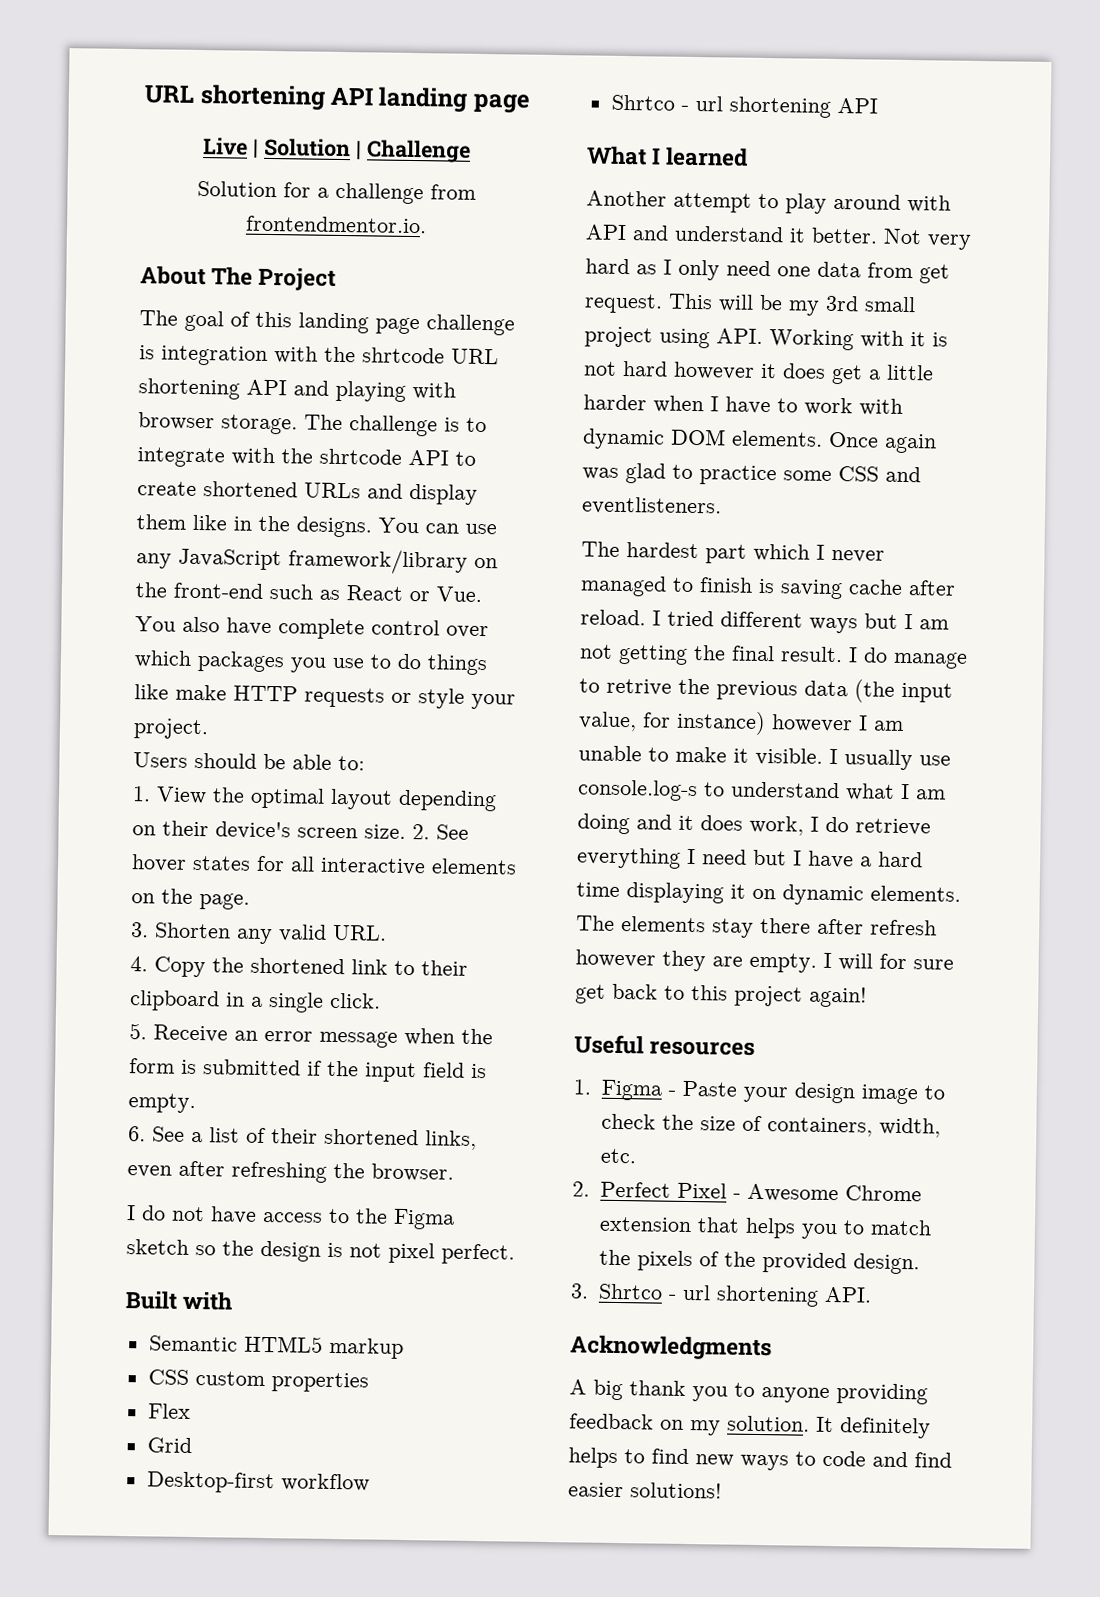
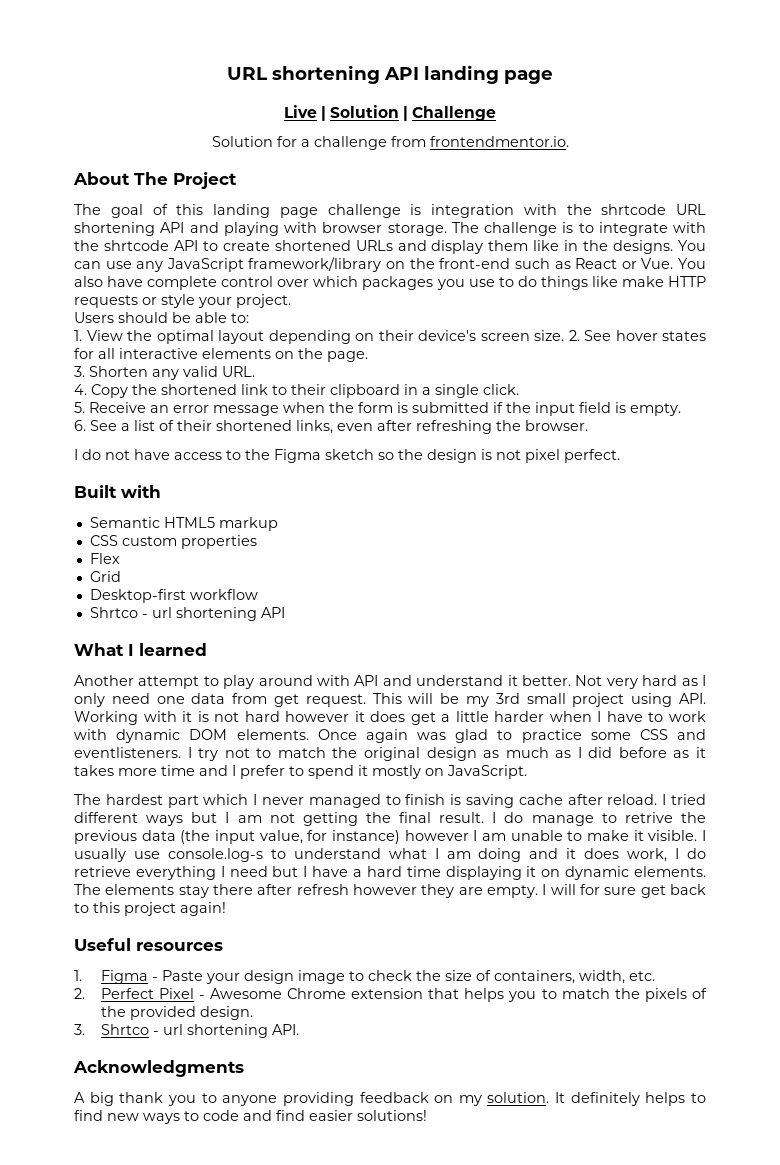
(722, 506) none -> [187,747,706,761] [74,765,527,779] I try not to match the original design as much as I did before as it takes more time and I prefer to spend it mostly on JavaScript.

